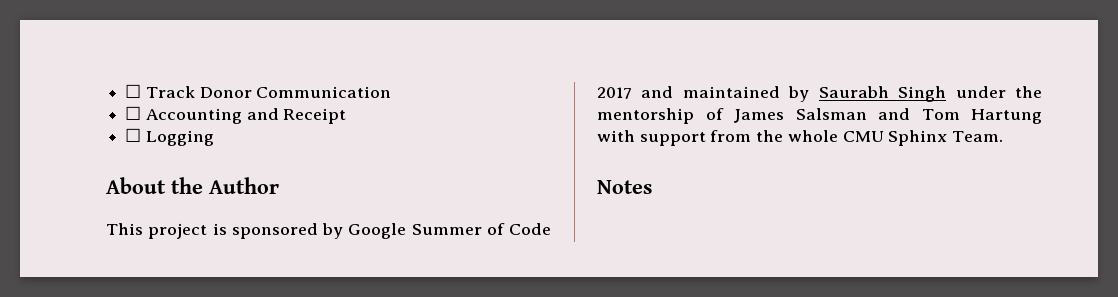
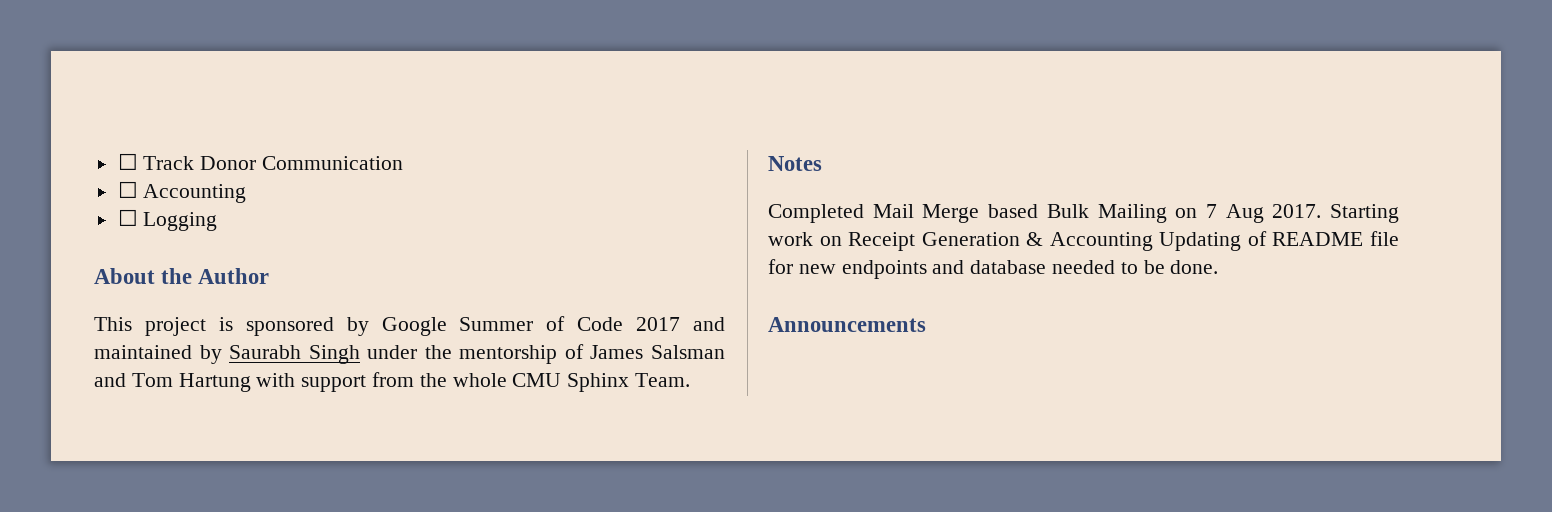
[246,108,347,124] and Receipt -> (247, 193) none
(652, 187) none -> [768,204,1399,223] [768,231,1399,251] [768,259,1219,279] [768,317,926,332] // Completed Mail Merge based Bulk Mailing on 7 Aug 2017. Starting work on Receipt Generation & Accounting Updating of README file for new endpoints and database needed to be done. // Announcements

